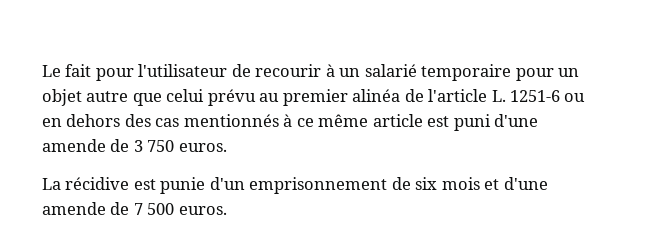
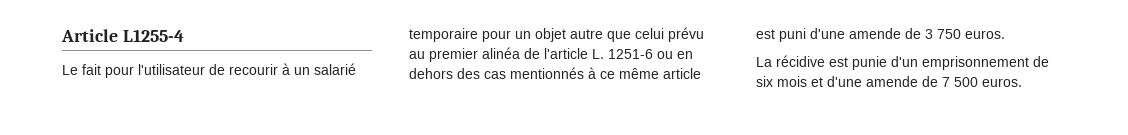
(42, 71) none -> [61,29,184,42] Article L1255-4 //

